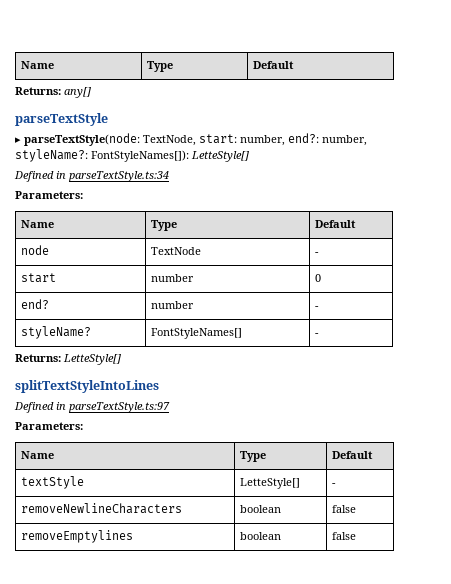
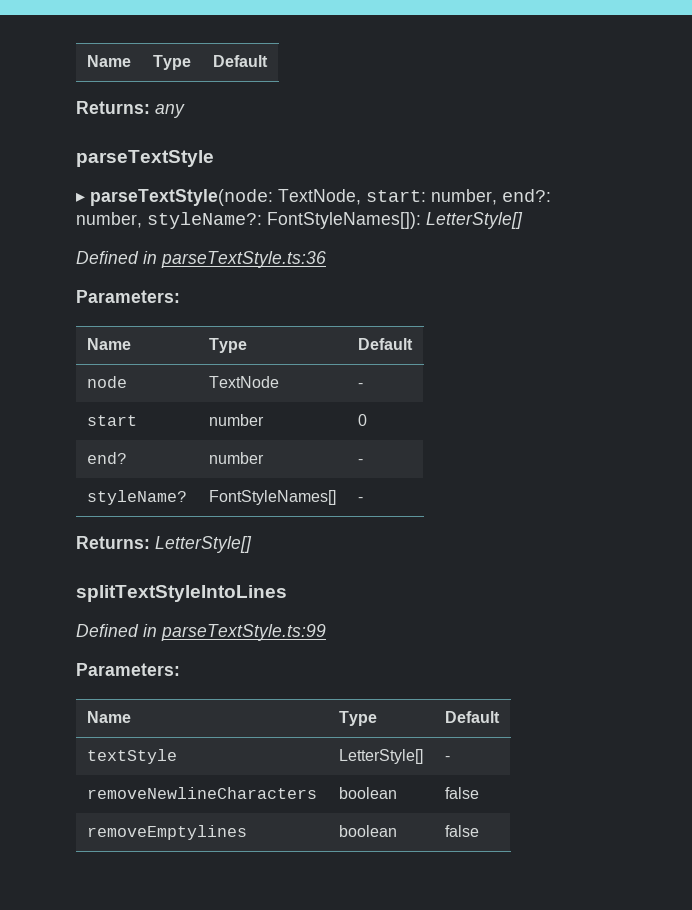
[64,87,91,98] any[] -> [155,104,185,118] any
[191,151,249,162] [14,171,169,182] LetteStyle[] // Defined in parseTextStyle.ts:34 -> [426,212,523,229] [76,251,326,268] LetterStyle[] // Defined in parseTextStyle.ts:36
[63,354,121,365] LetteStyle[] -> [155,536,252,553] LetterStyle[]
[68,402,170,413] parseTextStyle.ts:97 -> [161,624,326,641] parseTextStyle.ts:99
[239,478,300,489] LetteStyle[] -> [338,749,423,764] LetterStyle[]

